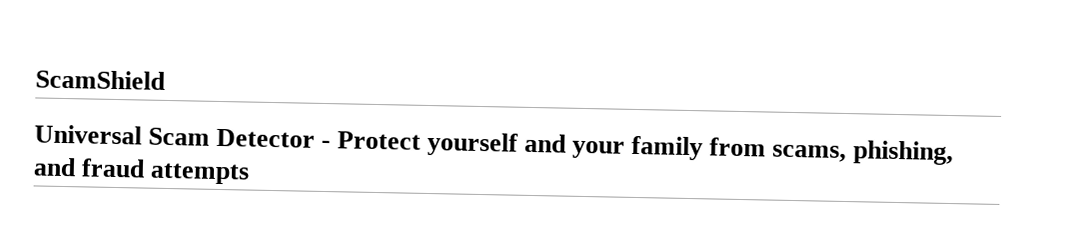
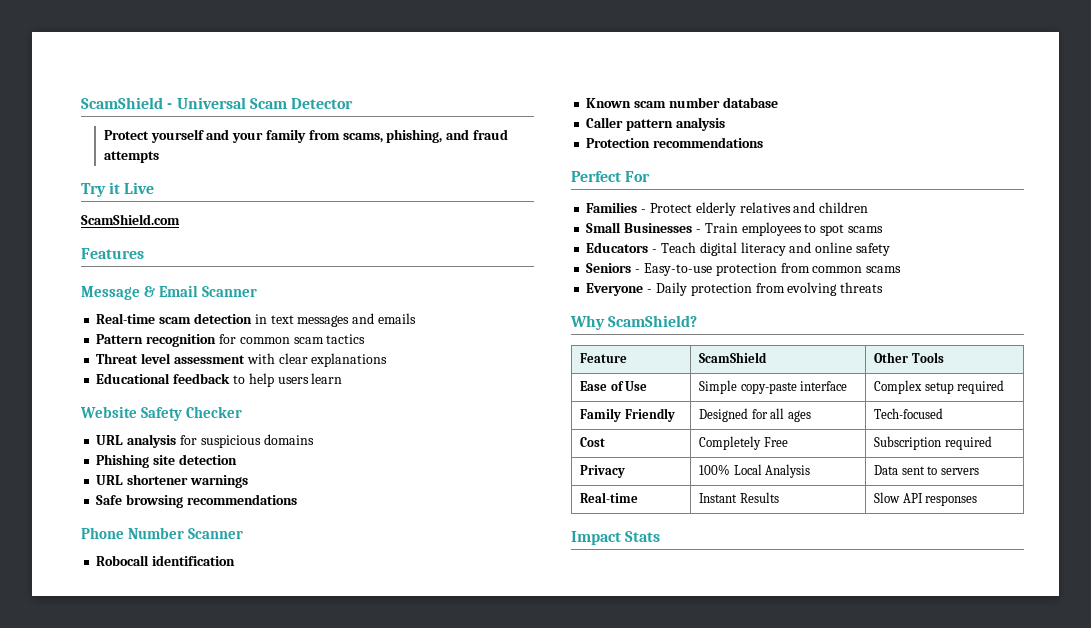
[35,69,166,90] ScamShield // -> [81,97,173,109] ScamShield -
[321,139,332,149] - -> (354, 103) //
(251, 173) none -> [81,182,155,197] [81,214,180,225] [81,248,144,259] [81,285,257,300] [96,313,416,327] [96,334,366,347] [96,353,388,367] [96,373,343,387] [80,406,242,421] [96,434,314,448] [96,454,237,468] [96,474,248,488] [96,494,297,508] [81,527,243,539] [96,555,236,566] [586,97,778,108] [586,117,725,131] [586,137,764,148] [571,171,651,182] [586,202,869,216] [586,222,883,236] [586,242,890,256] [586,263,902,276] [586,282,884,296] [570,315,698,330] [580,353,628,363] [699,352,768,363] [874,352,944,363] [580,381,648,391] [699,380,848,394] [874,380,1005,394] [580,408,675,422] [699,408,811,422] [874,408,944,419] [580,437,606,447] [699,436,788,450] [874,436,992,450] [580,465,626,478] [699,464,811,478] [874,465,979,475] [580,492,639,503] [699,492,779,503] [874,492,978,506] [571,531,661,545] // Try it Live // ScamShield.com // Features // Message & Email Scanner // Real-time scam detection in text messages and emails // Pattern recognition for common scam tactics // Threat level assessment with clear explanations // Educational feedback to help users learn // Website Safety Checker // URL analysis for suspicious domains // Phishing site detection // URL shortener warnings // Safe browsing recommendations // Phone Number Scanner // Robocall identification // Known scam number database // Caller pattern analysis // Protection recommendations // Perfect For // Families - Protect elderly relatives and children // Small Businesses - Train employees to spot scams // Educators - Teach digital literacy and online safety // Seniors - Easy-to-use protection from common scams // Everyone - Daily protection from evolving threats // Why ScamShield? // Feature | ScamShield | Other Tools // Ease of Use | Simple copy-paste interface | Complex setup required // Family Friendly | Designed for all ages | Tech-focused // Cost | Completely Free | Subscription required // Privacy | 100% Local Analysis | Data sent to servers // Real-time | Instant Results | Slow API responses // Impact Stats

